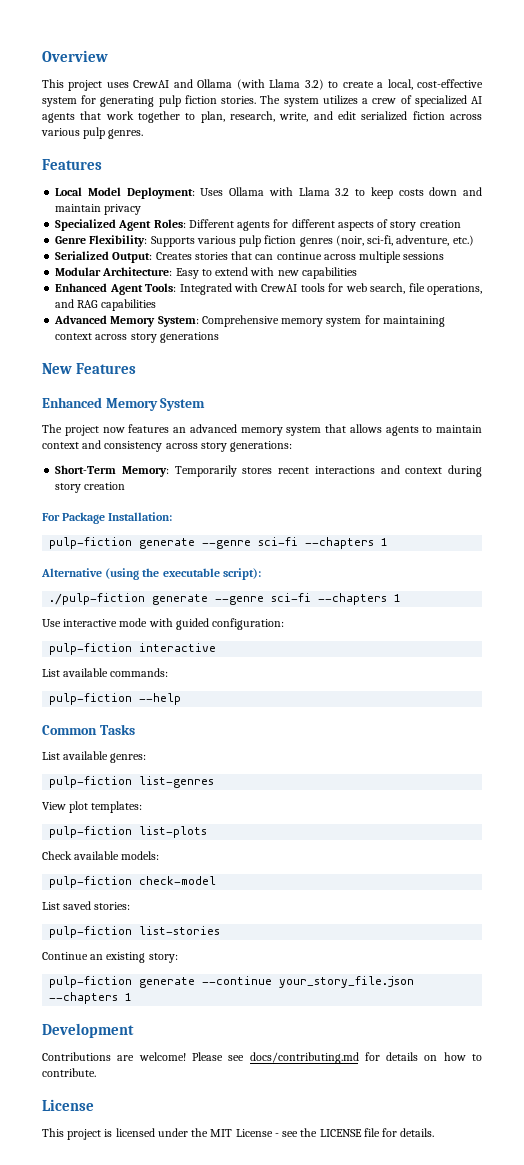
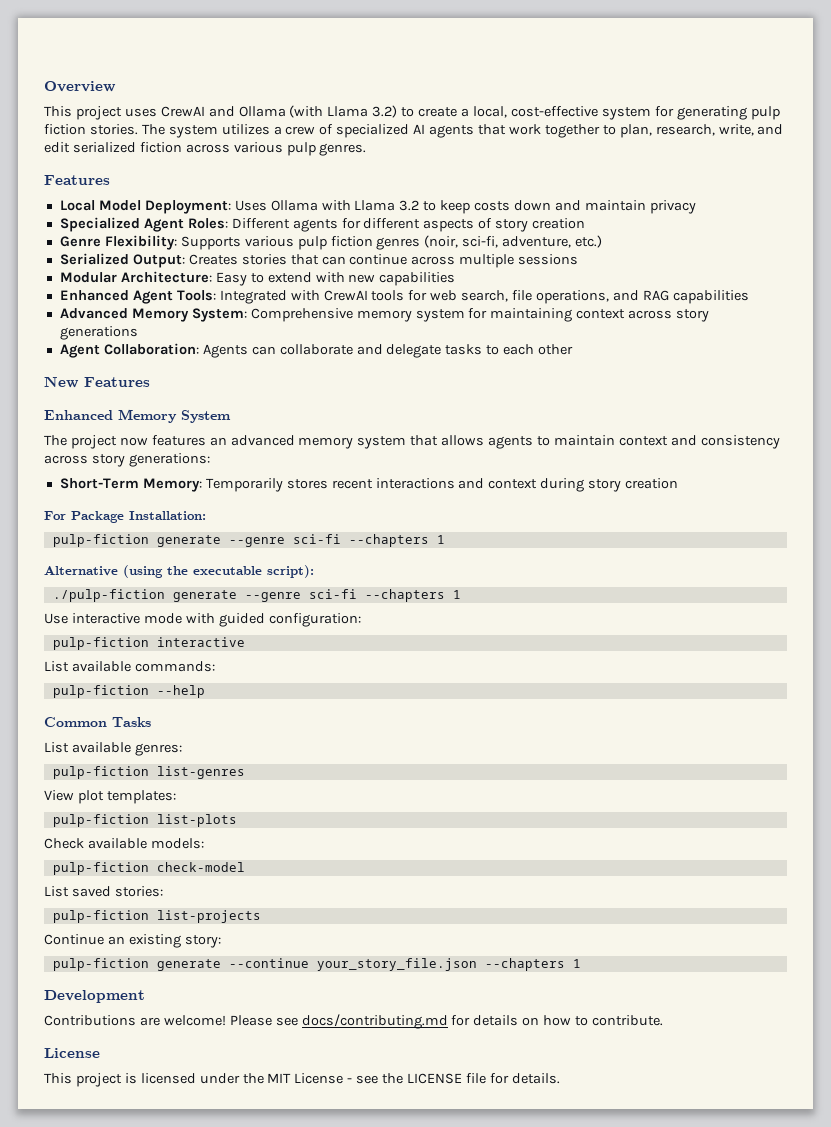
(219, 337) none -> [59,343,574,358] // Agent Collaboration: Agents can collaborate and delegate tasks to each other
[139,926,221,935] list-stories -> [156,910,261,923] list-projects

